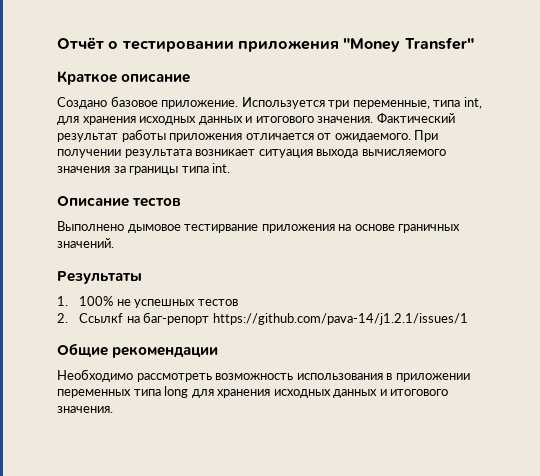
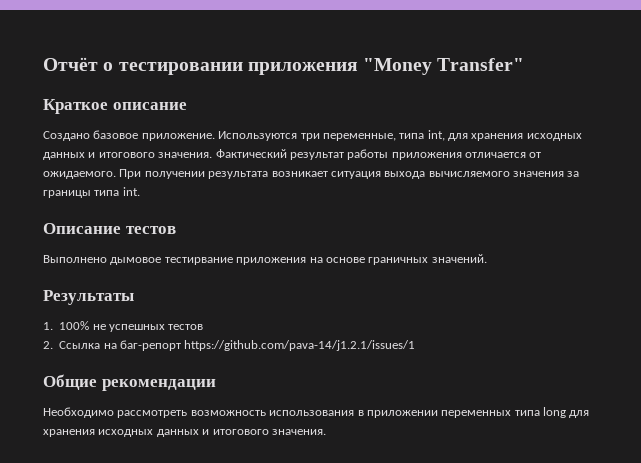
[241,97,325,109] Используется -> [218,131,298,141] Используются
[79,313,124,323] Ссылкf -> [59,341,101,349] Ссылка

